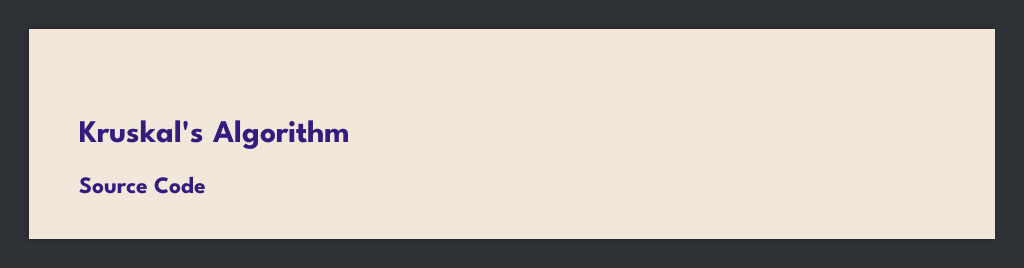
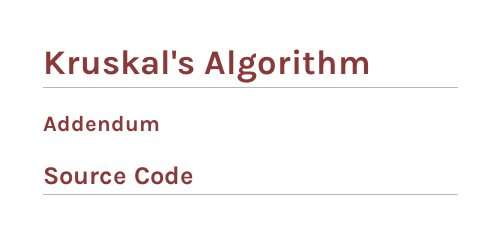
(349, 134) none -> [43,115,160,132] // Addendum

